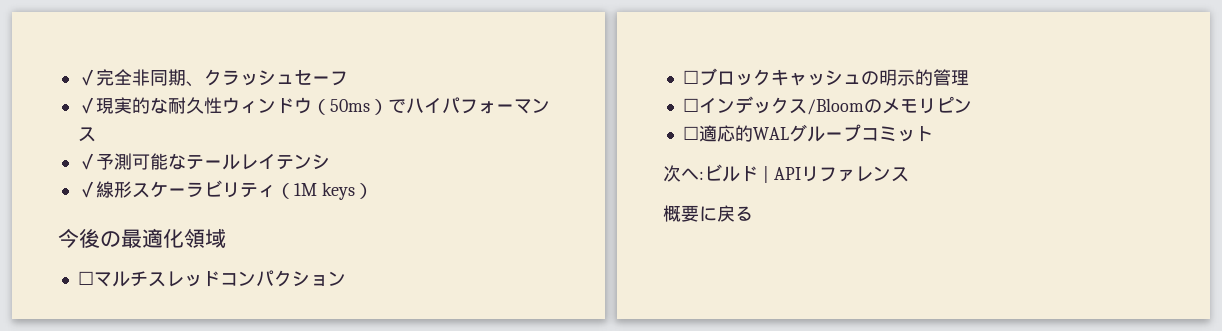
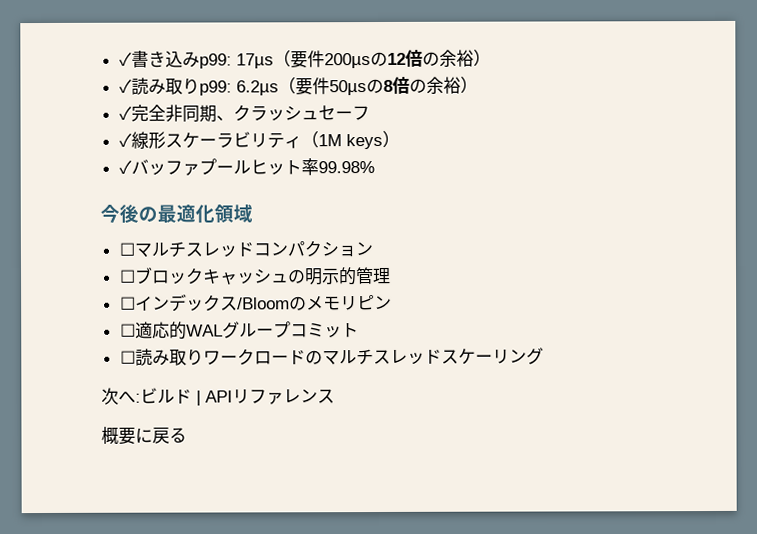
[77,69,96,86] ✓ -> [118,49,491,69] [118,76,478,96] [118,105,132,121] ✓書き込みp99: 17µs（要件200µsの12倍の余裕） // ✓読み取りp99: 6.2µs（要件50µsの8倍の余裕） // ✓
[77,97,550,115] [77,127,96,142] [77,153,330,170] // ✓現実的な耐久性ウィンドウ（50ms）でハイパフォーマンス // ✓予測可能なテールレイテンシ -> (370, 113) none
(373, 191) none -> [118,158,375,176] // ✓バッファプールヒット率99.98%
(933, 134) none -> [119,347,544,366] // ☐読み取りワークロードのマルチスレッドスケーリング

